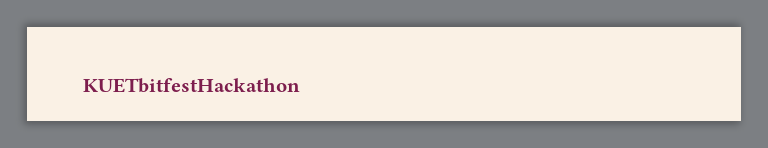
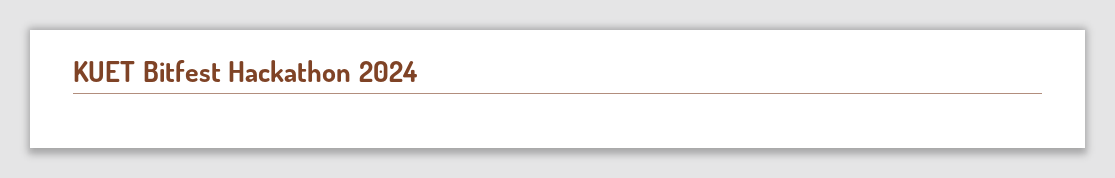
[83,78,300,93] KUETbitfestHackathon -> [73,60,418,82] KUET Bitfest Hackathon 2024

